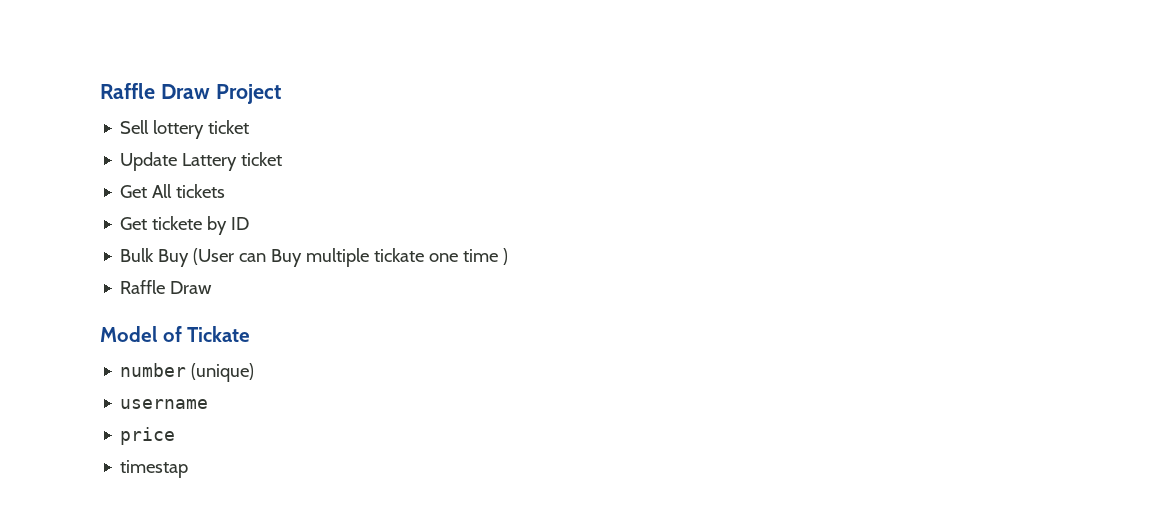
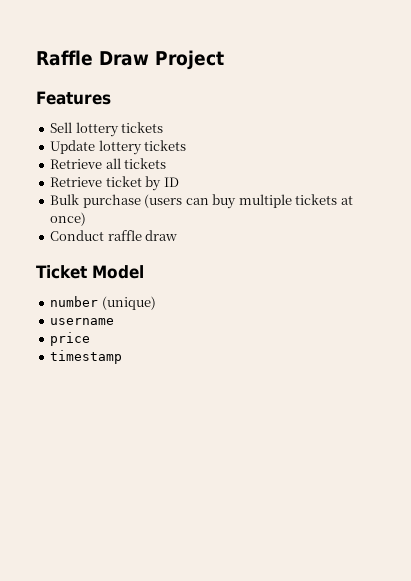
(281, 94) none -> [36,91,111,105] // Features
[208,120,250,134] ticket -> [121,122,164,133] tickets
[182,152,283,171] [120,184,226,198] [120,216,250,235] [120,248,509,267] [120,280,213,294] Lattery ticket // Get All tickets // Get tickete by ID // Bulk Buy (User can Buy multiple tickate one time ) // Raffle Draw // -> [98,140,187,155] [50,158,167,169] [50,176,179,191] [50,194,353,209] [50,212,87,226] [50,230,178,241] [36,265,87,279] lottery tickets // Retrieve all tickets // Retrieve ticket by ID // Bulk purchase (users can buy multiple tickets at once) // Conduct raffle draw // Ticket
[162,326,251,342] of Tickate -> (144, 272) none
[120,460,189,478] timestap -> [50,350,123,364] timestamp

